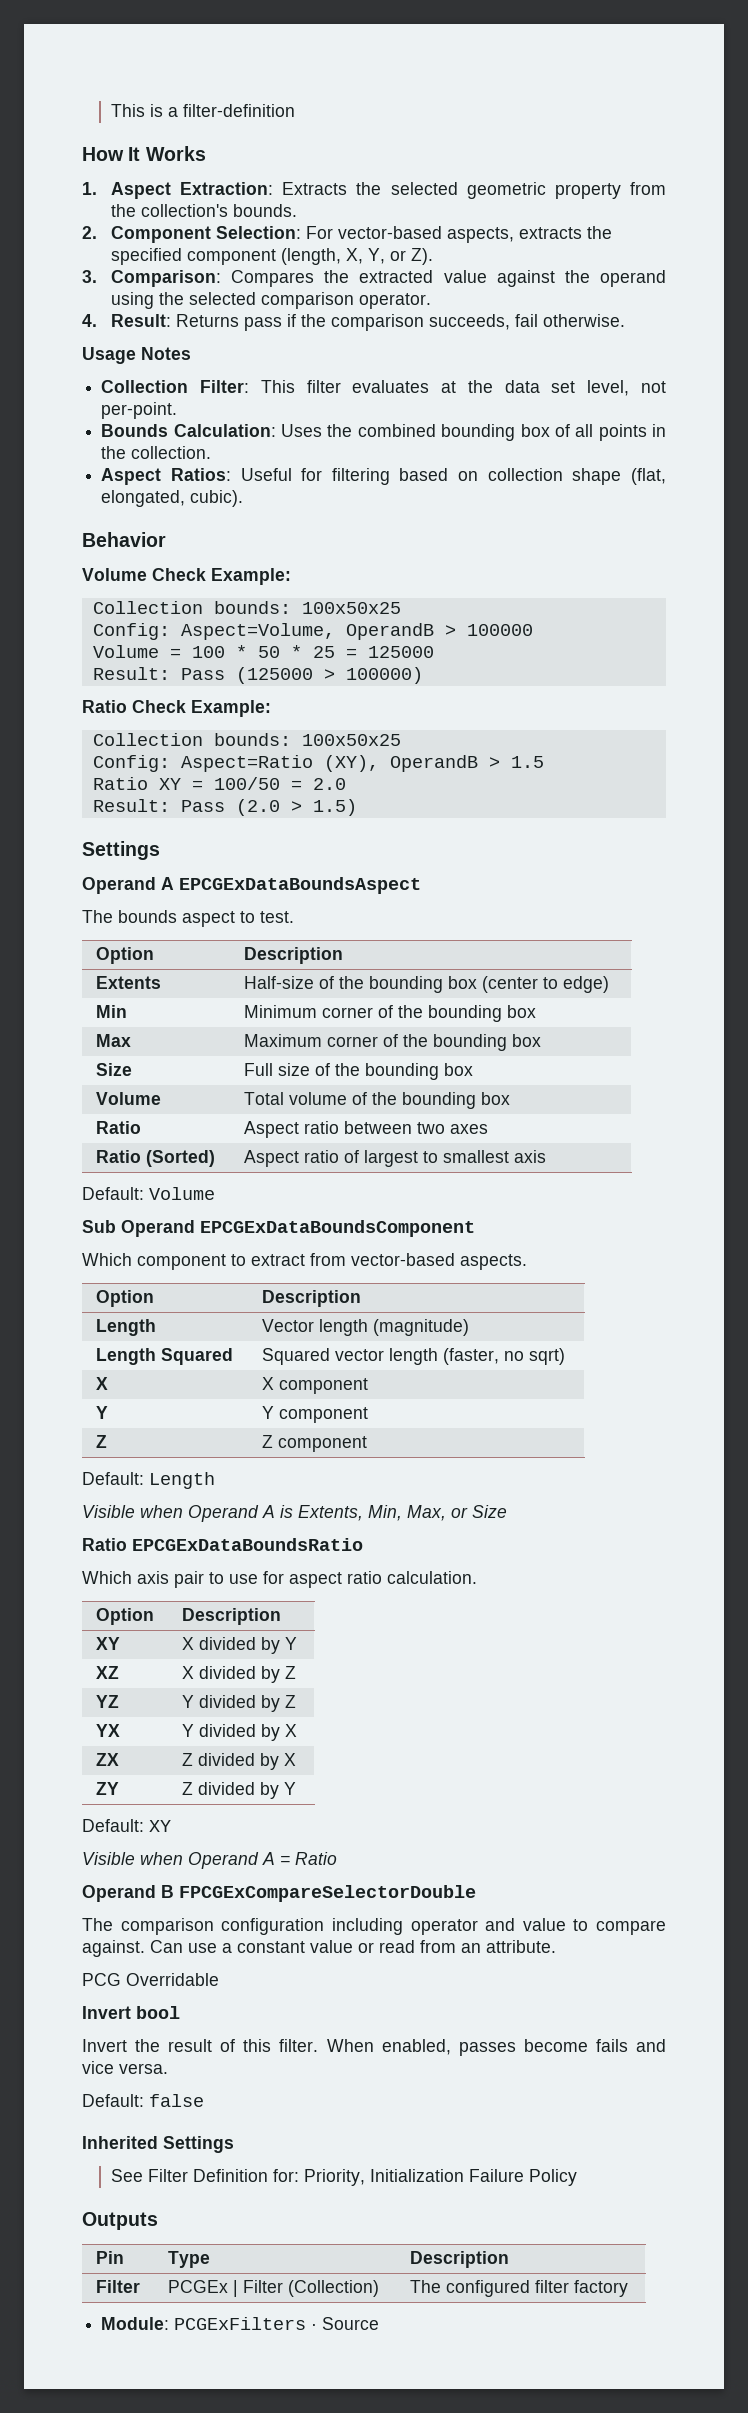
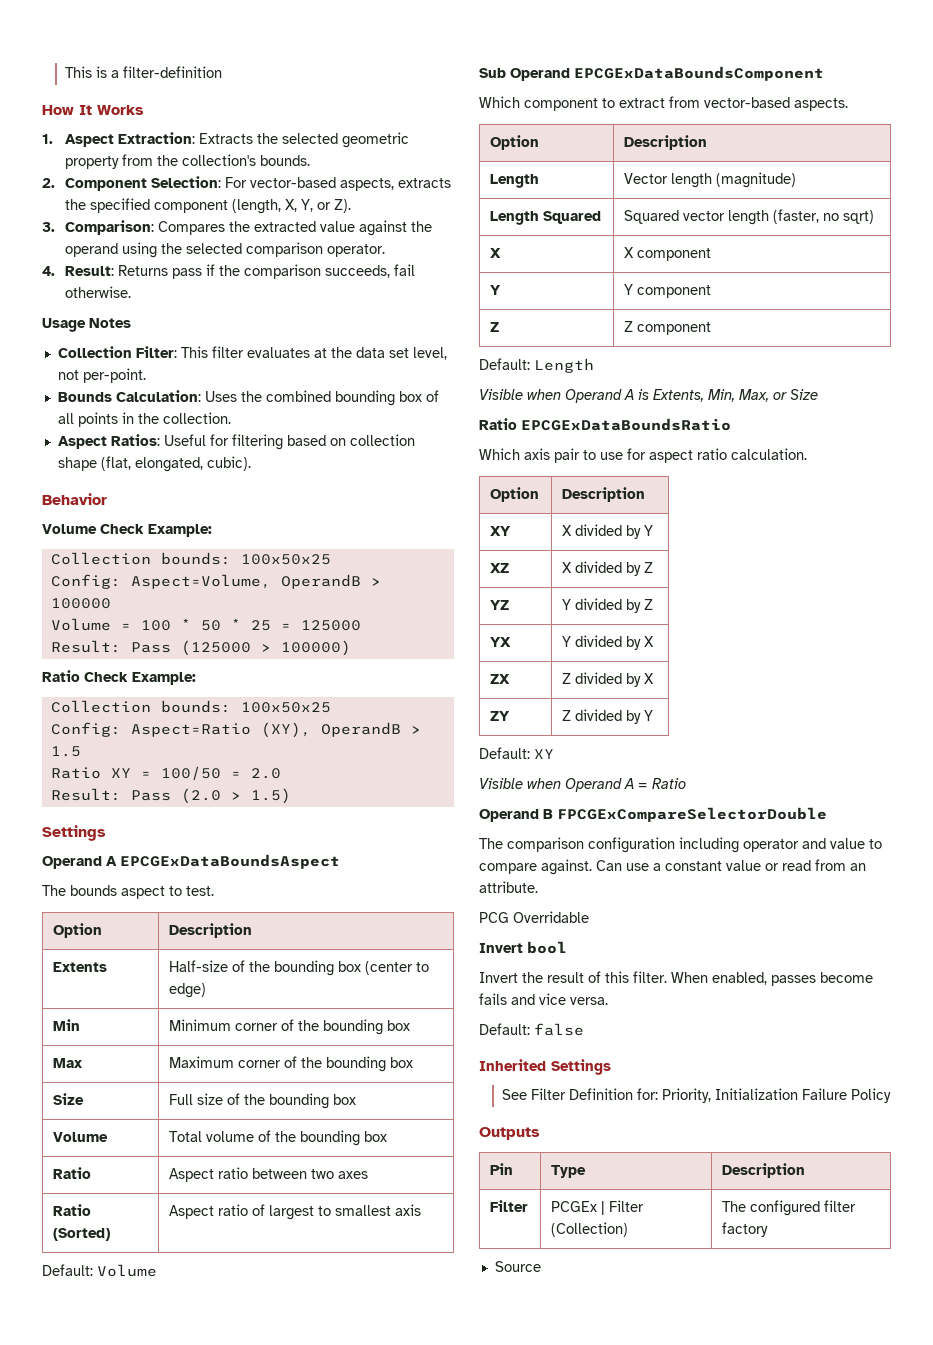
[101,2317,318,2330] Module: PCGExFilters · -> (769, 1229) none

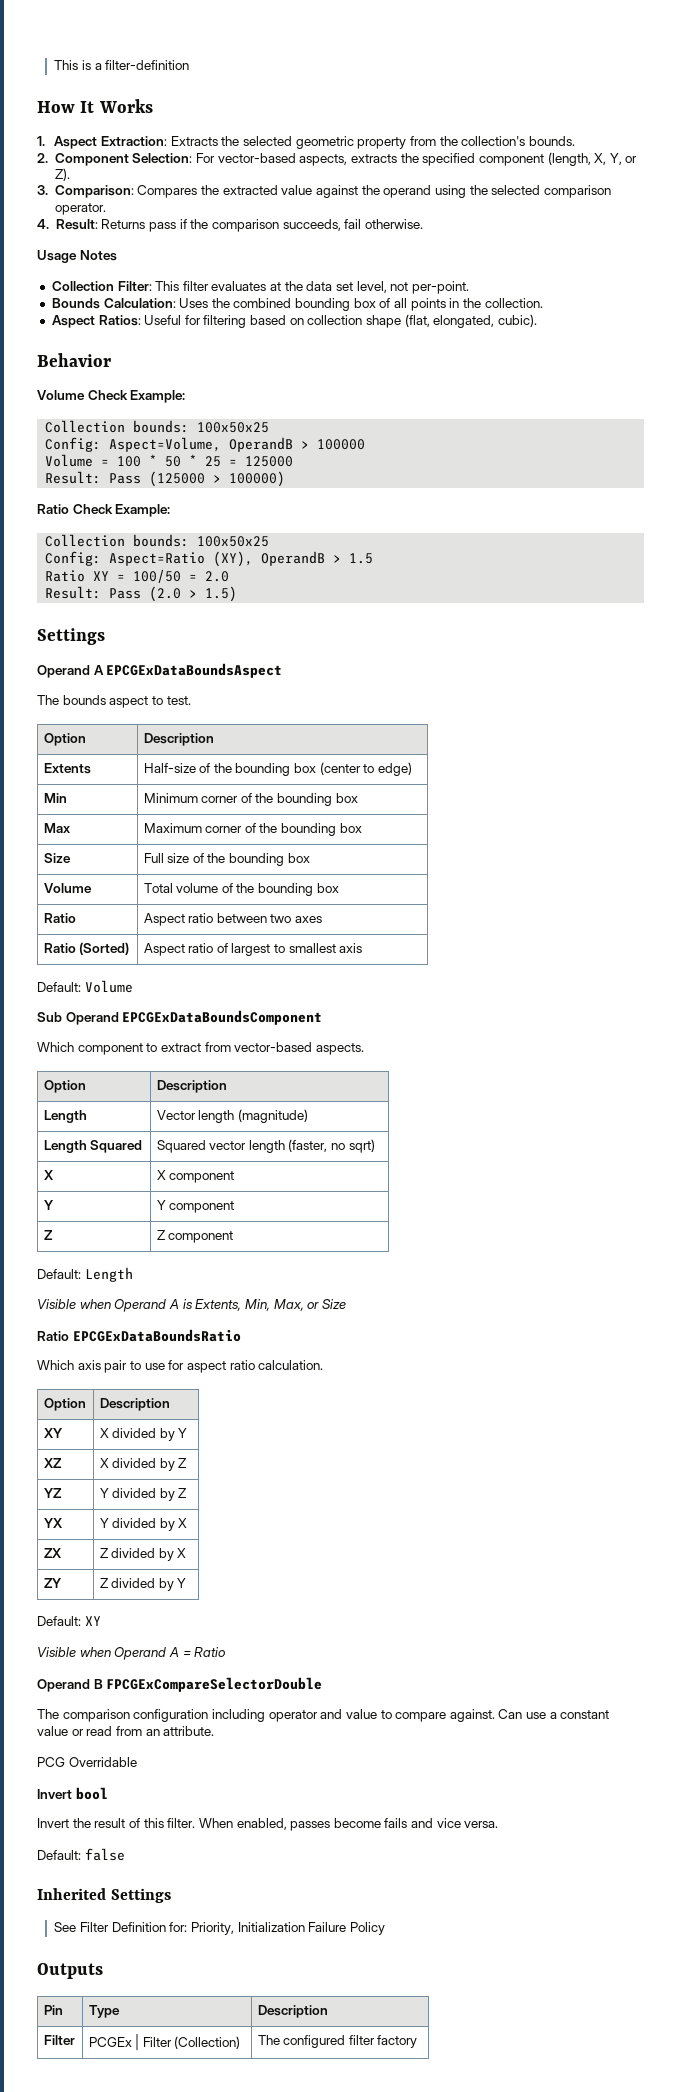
[494,1261,541,1272] // Source -> (418, 2041) none

